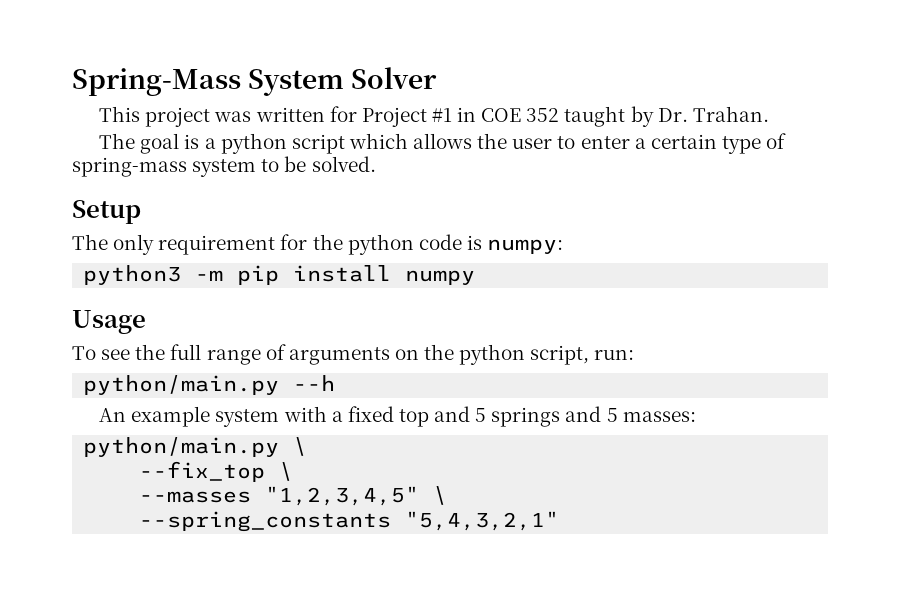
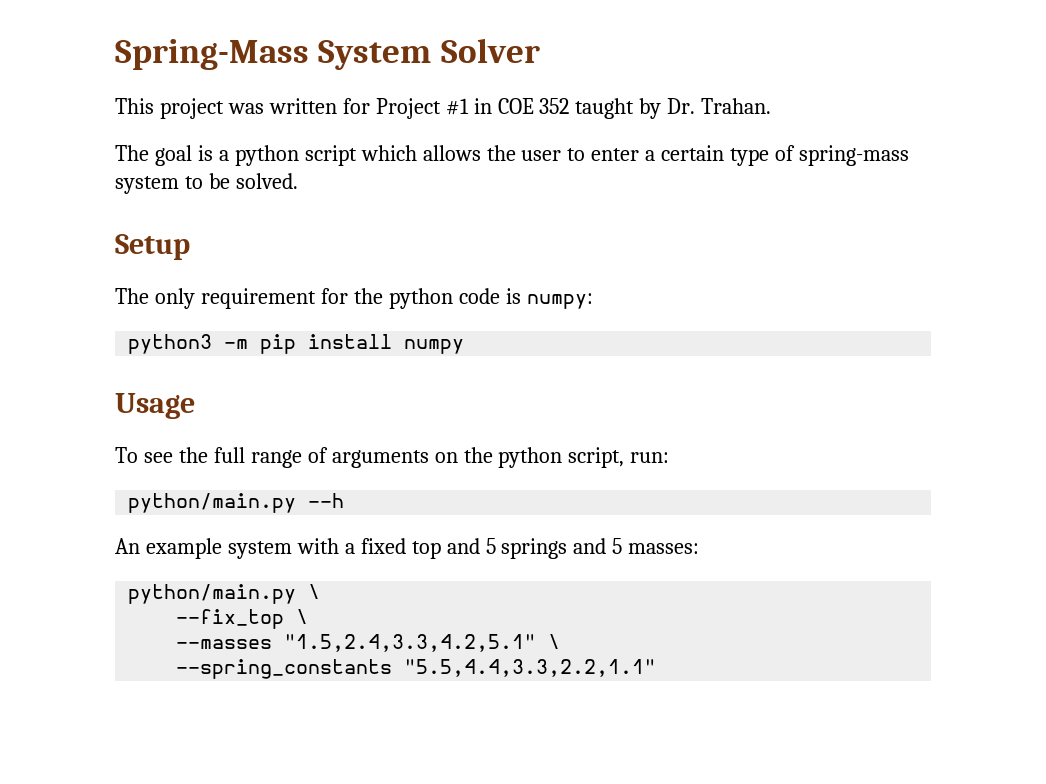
[265,486,420,506] "1,2,3,4,5" -> [284,634,537,652] "1.5,2.4,3.3,4.2,5.1"
[405,511,560,531] "5,4,3,2,1" -> [404,659,657,677] "5.5,4.4,3.3,2.2,1.1"

